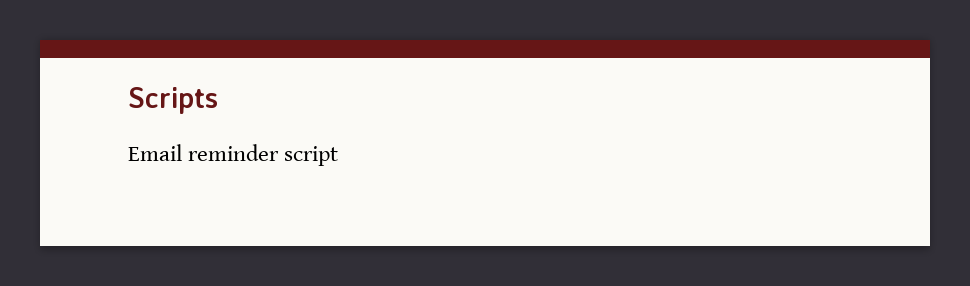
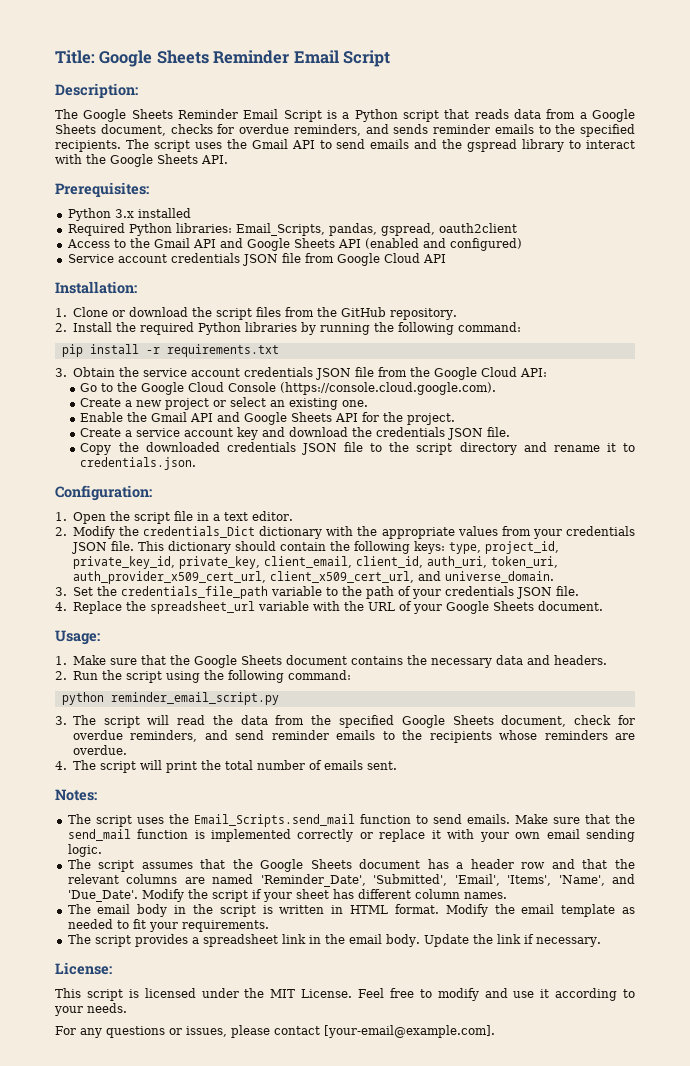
[128,87,218,114] [128,144,339,166] Scripts // Email reminder script -> [55,50,391,67] [55,83,138,98] [55,109,635,122] [55,124,635,137] [55,139,635,152] [55,154,228,167] [55,182,149,197] [67,208,191,221] [67,223,517,236] [66,238,522,251] [67,253,446,266] [55,281,137,294] [55,307,457,320] [55,322,521,335] [61,344,279,357] [55,367,547,380] [80,382,497,395] [80,397,369,410] [80,412,456,425] [80,427,511,440] [80,442,635,455] [80,457,197,470] [55,485,152,501] [55,511,293,524] [55,526,635,539] [70,541,559,554] [72,556,558,569] [72,571,554,584] [55,586,579,599] [55,601,603,614] [55,630,100,645] [55,655,607,668] [55,670,351,683] [61,692,279,705] [55,715,635,728] [72,730,636,743] [72,745,127,755] [55,760,397,773] [55,789,97,801] [67,814,636,827] [67,829,635,842] [67,844,102,857] [67,859,635,872] [67,874,636,887] [67,889,507,902] [67,904,635,917] [67,919,269,932] [67,934,601,947] [55,962,112,975] [55,988,635,1001] [54,1003,127,1016] [55,1025,495,1038] Title: Google Sheets Reminder Email Script // Description: // The Google Sheets Reminder Email Script is a Python script that reads data from a Google Sheets document, checks for overdue reminders, and sends reminder emails to the specified recipients. The script uses the Gmail API to send emails and the gspread library to interact with the Google Sheets API. // Prerequisites: // Python 3.x installed // Required Python libraries: Email_Scripts, pandas, gspread, oauth2client // Access to the Gmail API and Google Sheets API (enabled and configured) // Service account credentials JSON file from Google Cloud API // Installation: // 1. Clone or download the script files from the GitHub repository. // 2. Install the required Python libraries by running the following command: // pip install -r requirements.txt // 3. Obtain the service account credentials JSON file from the Google Cloud API: // Go to the Google Cloud Console (https://console.cloud.google.com). // Create a new project or select an existing one. // Enable the Gmail API and Google Sheets API for the project. // Create a service account key and download the credentials JSON file. // Copy the downloaded credentials JSON file to the script directory and rename it to credentials.json. // Configuration: // 1. Open the script file in a text editor. // 2. Modify the credentials_Dict dictionary with the appropriate values from your credentials JSON file. This dictionary should contain the following keys: type, project_id, private_key_id, private_key, client_email, client_id, auth_uri, token_uri, auth_provider_x509_cert_url, client_x509_cert_url, and universe_domain. // 3. Set the credentials_file_path variable to the path of your credentials JSON file. // 4. Replace the spreadsheet_url variable with the URL of your Google Sheets document. // Usage: // 1. Make sure that the Google Sheets document contains the necessary data and headers. // 2. Run the script using the following command: // python reminder_email_script.py // 3. The script will read the data from the specified Google Sheets document, check for overdue reminders, and send reminder emails to the recipients whose reminders are overdue. // 4. The script will print the total number of emails sent. // Notes: // The script uses the Email_Scripts.send_mail function to send emails. Make sure that the send_mail function is implemented correctly or replace it with your own email sending logic. // The script assumes that the Google Sheets document has a header row and that the relevant columns are named 'Reminder_Date', 'Submitted', 'Email', 'Items', 'Name', and 'Due_Date'. Modify the script if your sheet has different column names. // The email body in the script is written in HTML format. Modify the email template as needed to fit your requirements. // The script provides a spreadsheet link in the email body. Update the link if necessary. // License: // This script is licensed under the MIT License. Feel free to modify and use it according to your needs. // For any questions or issues, please contact [your-email@example.com].

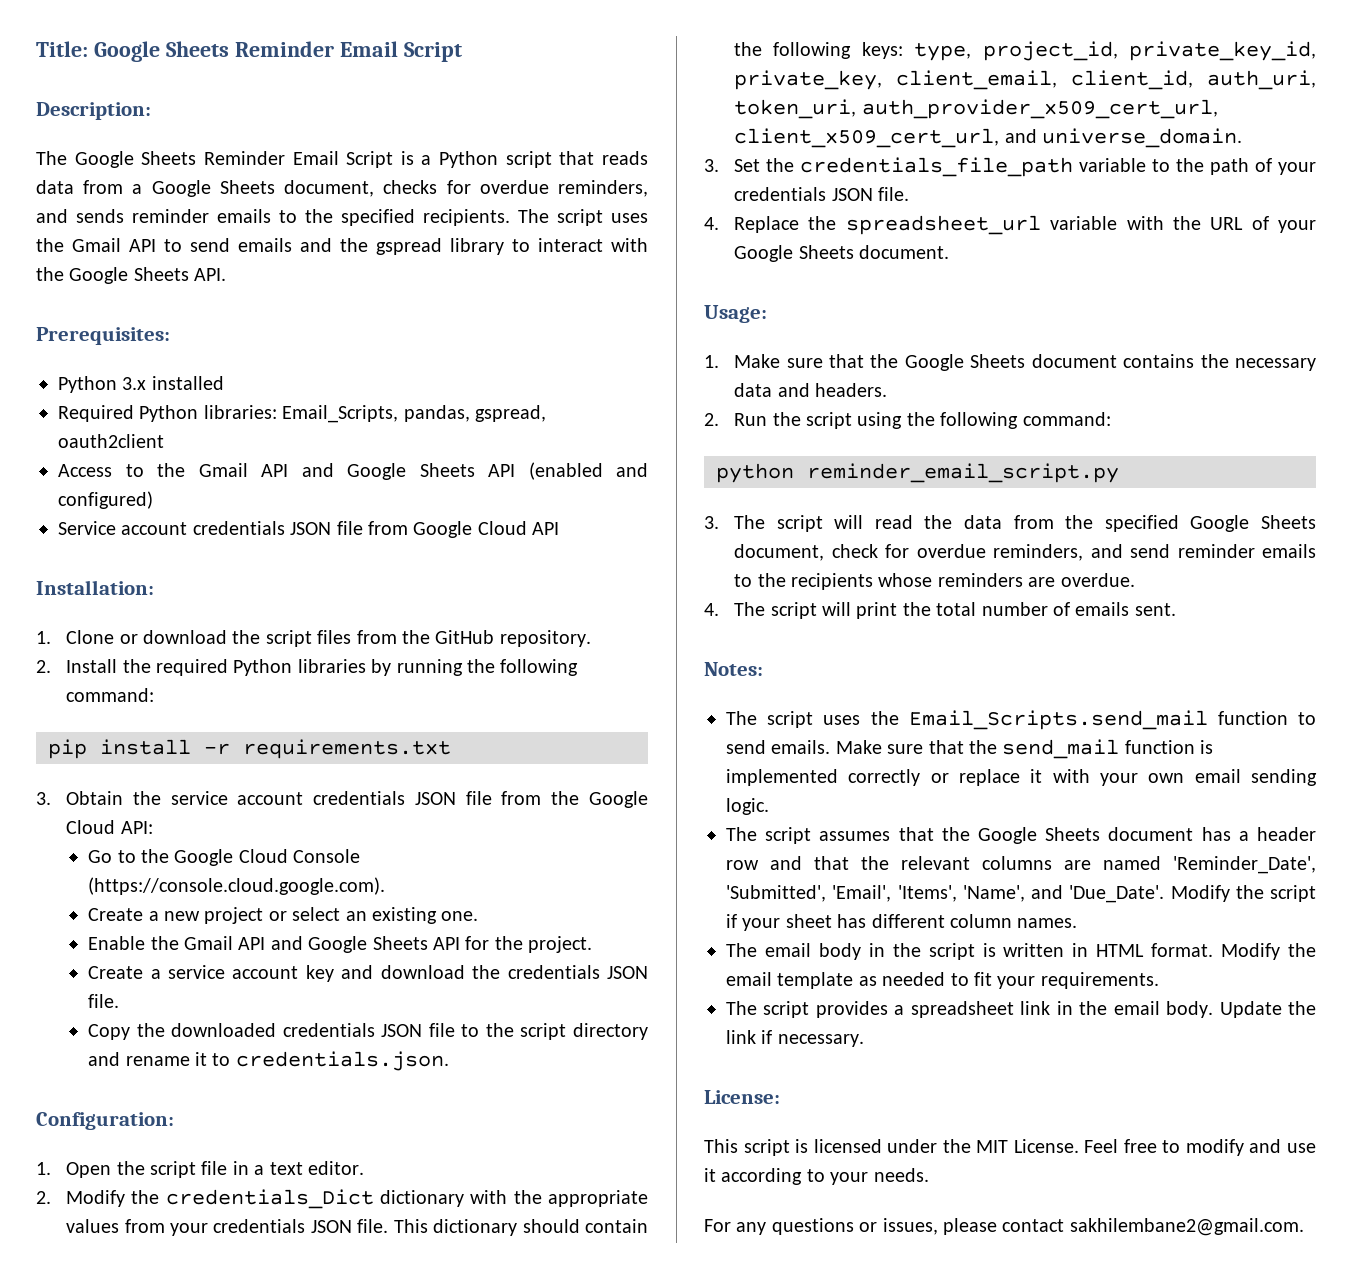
[324,1025,495,1038] [your-email@example.com]. -> [1069,1218,1304,1236] sakhilembane2@gmail.com.

